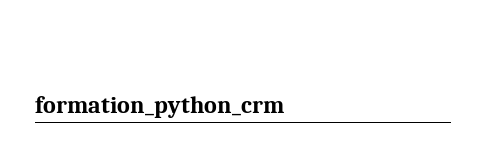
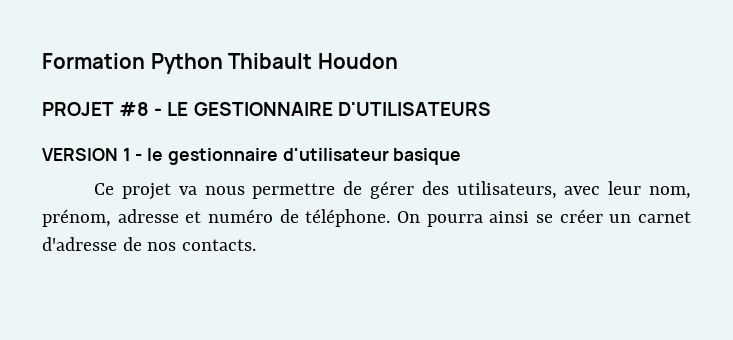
[35,96,284,118] formation_python_crm -> [42,53,398,74] [42,102,491,116] [42,148,462,165] [94,181,692,200] [42,209,691,227] [42,237,257,251] Formation Python Thibault Houdon // PROJET #8 - LE GESTIONNAIRE D'UTILISATEURS // VERSION 1 - le gestionnaire d'utilisateur basique // Ce projet va nous permettre de gérer des utilisateurs, avec leur nom, prénom, adresse et numéro de téléphone. On pourra ainsi se créer un carnet d'adresse de nos contacts.

